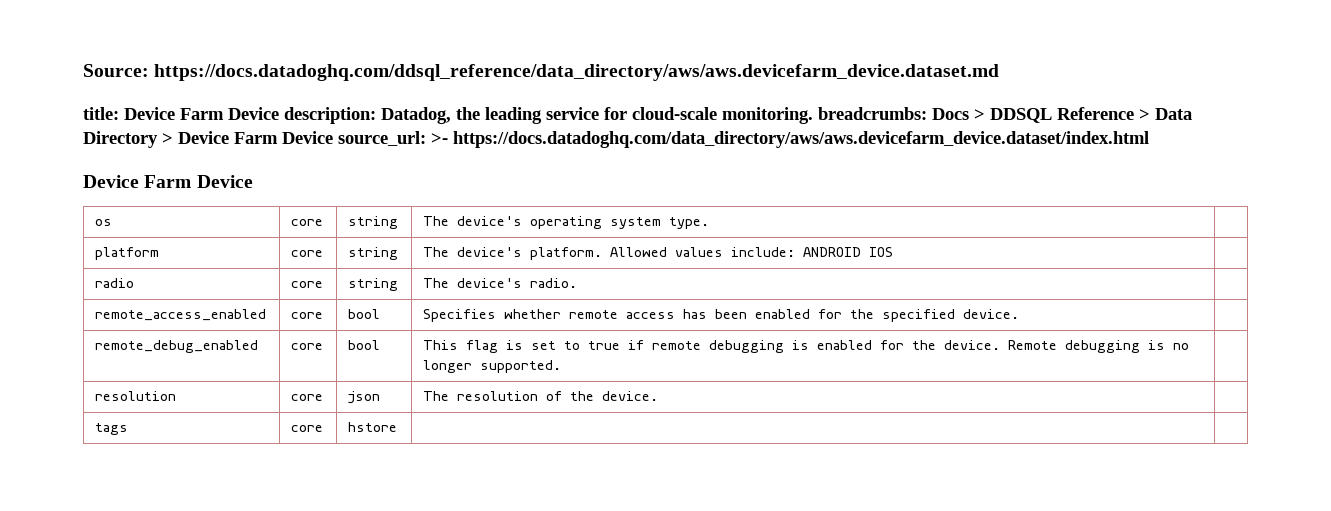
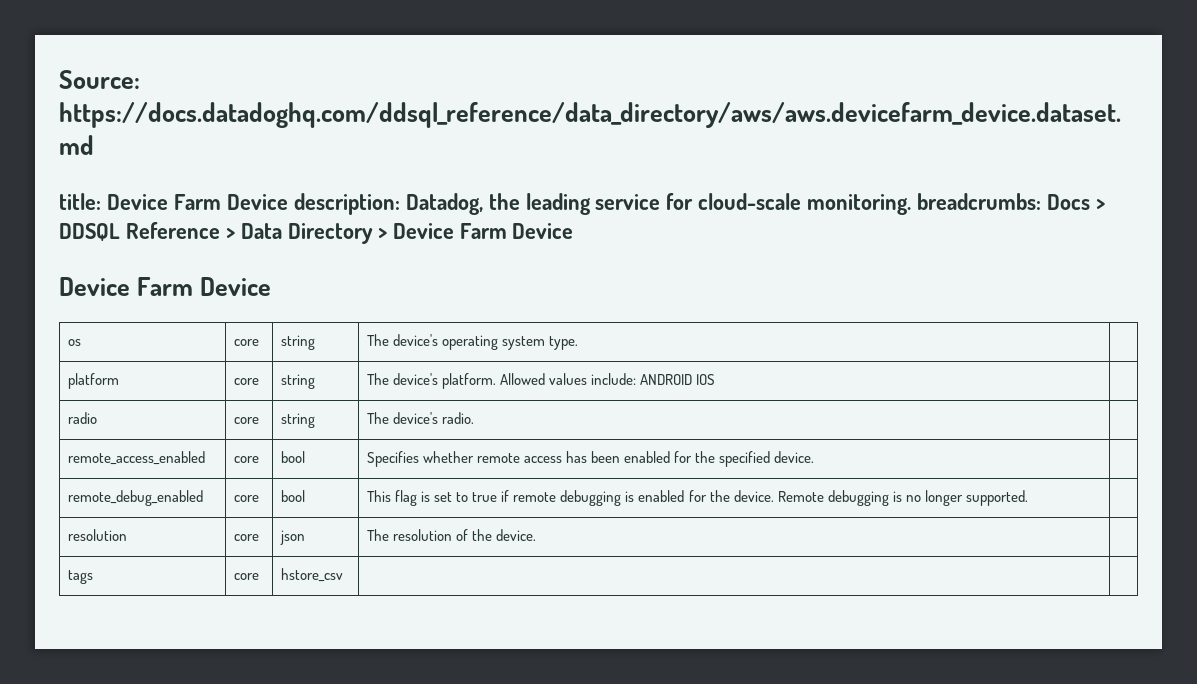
[338,131,1149,148] source_url: >- https://docs.datadoghq.com/data_directory/aws/aws.devicefarm_device.dataset/index.html -> (574, 231) none
[348,422,398,432] hstore -> [280,568,343,582] hstore_csv

